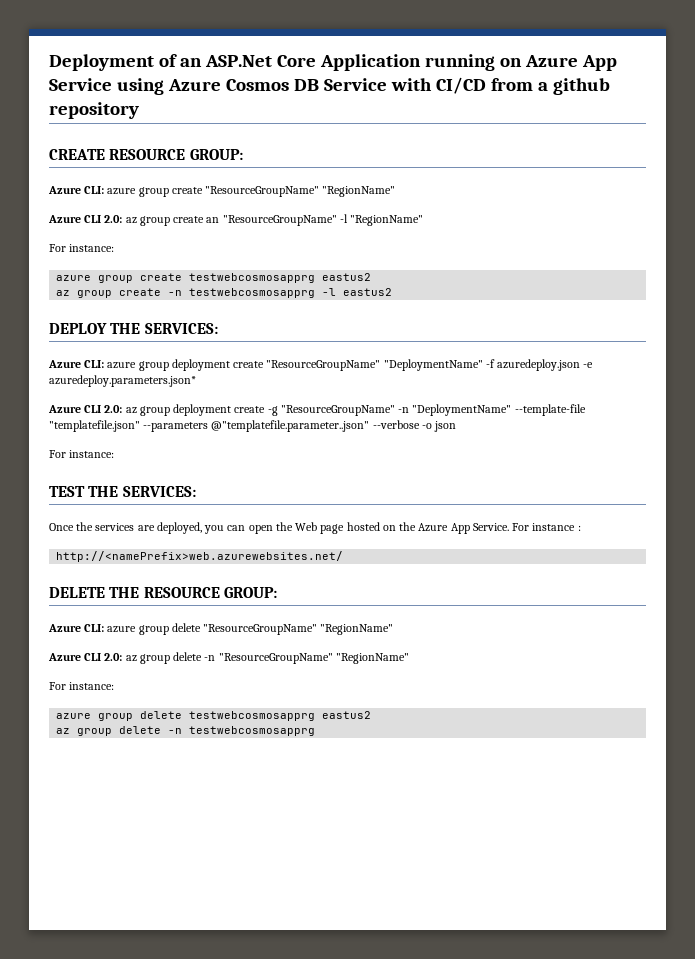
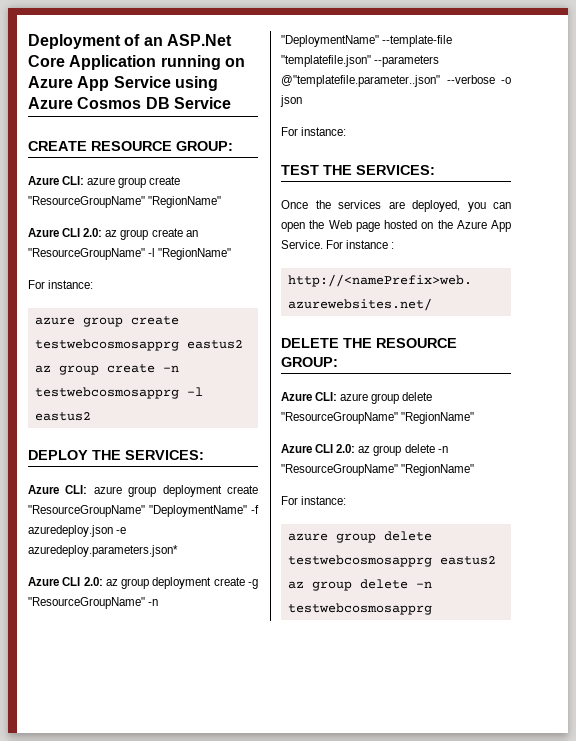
[390,77,610,95] [49,102,139,119] with CI/CD from a github repository -> (231, 103) none

